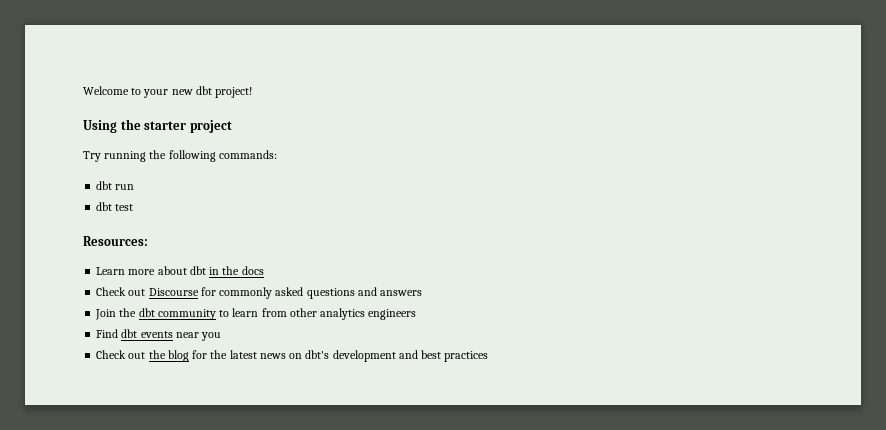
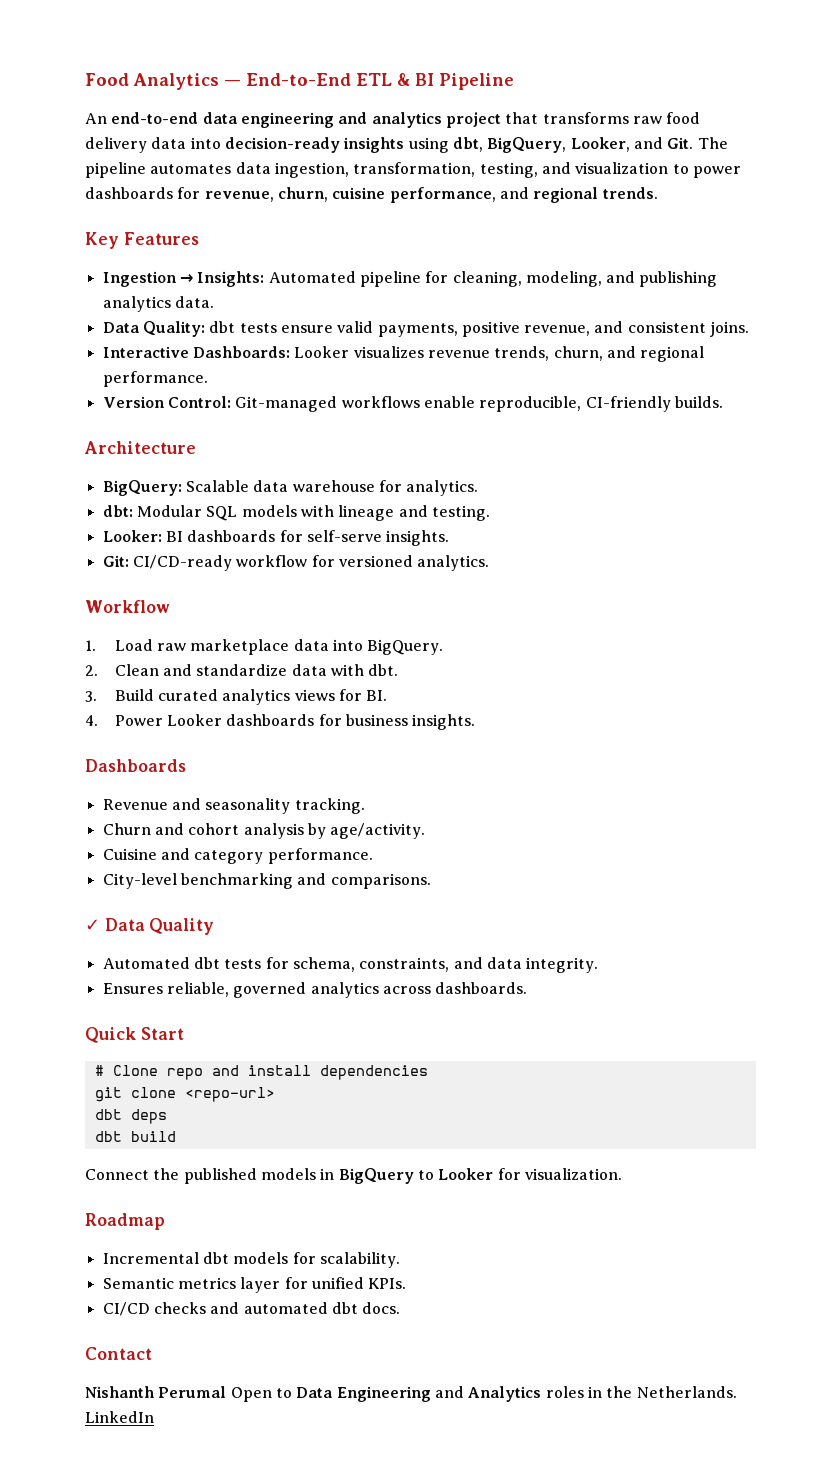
[83,86,253,98] [83,119,232,133] [83,150,277,162] [96,181,135,190] [96,202,134,211] [83,236,148,246] [96,266,264,275] [96,287,423,299] [95,308,417,320] [96,329,222,341] [96,350,489,362] Welcome to your new dbt project! // Using the starter project // Try running the following commands: // dbt run // dbt test // Resources: // Learn more about dbt in the docs // Check out Discourse for commonly asked questions and answers // Join the dbt community to learn from other analytics engineers // Find dbt events near you // Check out the blog for the latest news on dbt's development and best practices -> [85,73,514,90] [85,112,701,128] [85,137,728,153] [85,162,741,178] [85,187,658,203] [85,232,199,249] [102,271,718,287] [102,296,214,312] [102,321,750,337] [102,346,705,362] [102,371,208,387] [102,396,723,412] [84,441,196,454] [102,480,479,496] [102,505,490,521] [102,530,450,546] [102,555,490,571] [85,600,170,613] [85,639,444,655] [85,664,399,676] [85,689,388,705] [85,714,476,730] [85,759,186,772] [102,798,365,814] [102,823,426,839] [102,848,373,864] [102,873,431,889] [85,918,215,935] [102,957,599,973] [102,982,528,998] [85,1027,184,1043] [94,1065,428,1080] [94,1087,275,1102] [94,1109,167,1124] [94,1131,176,1142] [85,1168,622,1184] [85,1213,165,1230] [102,1252,400,1268] [102,1277,407,1293] [102,1302,401,1316] [85,1347,152,1360] [85,1386,737,1402] [85,1411,154,1423] Food Analytics — End-to-End ETL & BI Pipeline // An end-to-end data engineering and analytics project that transforms raw food delivery data into decision-ready insights using dbt, BigQuery, Looker, and Git. The pipeline automates data ingestion, transformation, testing, and visualization to power dashboards for revenue, churn, cuisine performance, and regional trends. // Key Features // Ingestion → Insights: Automated pipeline for cleaning, modeling, and publishing analytics data. // Data Quality: dbt tests ensure valid payments, positive revenue, and consistent joins. // Interactive Dashboards: Looker visualizes revenue trends, churn, and regional performance. // Version Control: Git-managed workflows enable reproducible, CI-friendly builds. // Architecture // BigQuery: Scalable data warehouse for analytics. // dbt: Modular SQL models with lineage and testing. // Looker: BI dashboards for self-serve insights. // Git: CI/CD-ready workflow for versioned analytics. // Workflow // 1. Load raw marketplace data into BigQuery. // 2. Clean and standardize data with dbt. // 3. Build curated analytics views for BI. // 4. Power Looker dashboards for business insights. // Dashboards // Revenue and seasonality tracking. // Churn and cohort analysis by age/activity. // Cuisine and category performance. // City-level benchmarking and comparisons. // ✓ Data Quality // Automated dbt tests for schema, constraints, and data integrity. // Ensures reliable, governed analytics across dashboards. // Quick Start // # Clone repo and install dependencies // git clone <repo-url> // dbt deps // dbt build // Connect the published models in BigQuery to Looker for visualization. // Roadmap // Incremental dbt models for scalability. // Semantic metrics layer for unified KPIs. // CI/CD checks and automated dbt docs. // Contact // Nishanth Perumal Open to Data Engineering and Analytics roles in the Netherlands. LinkedIn

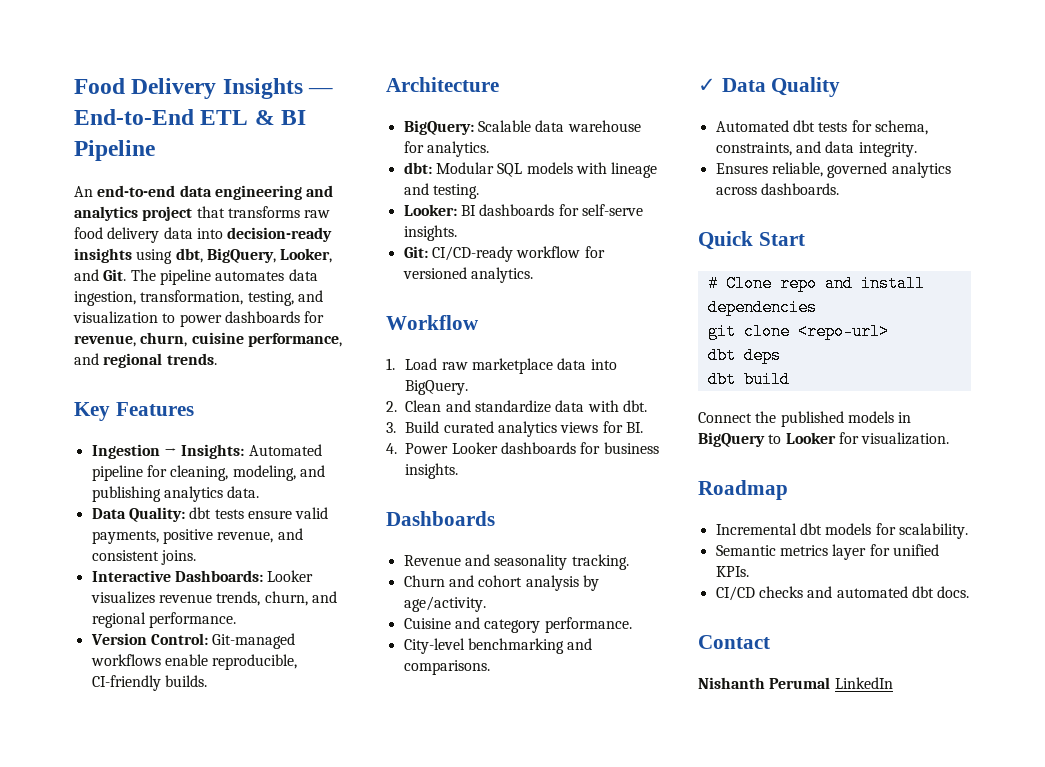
[133,73,219,90] Analytics -> [131,78,303,99] Delivery Insights
[230,1386,737,1402] Open to Data Engineering and Analytics roles in the Netherlands. -> (831, 683) none

